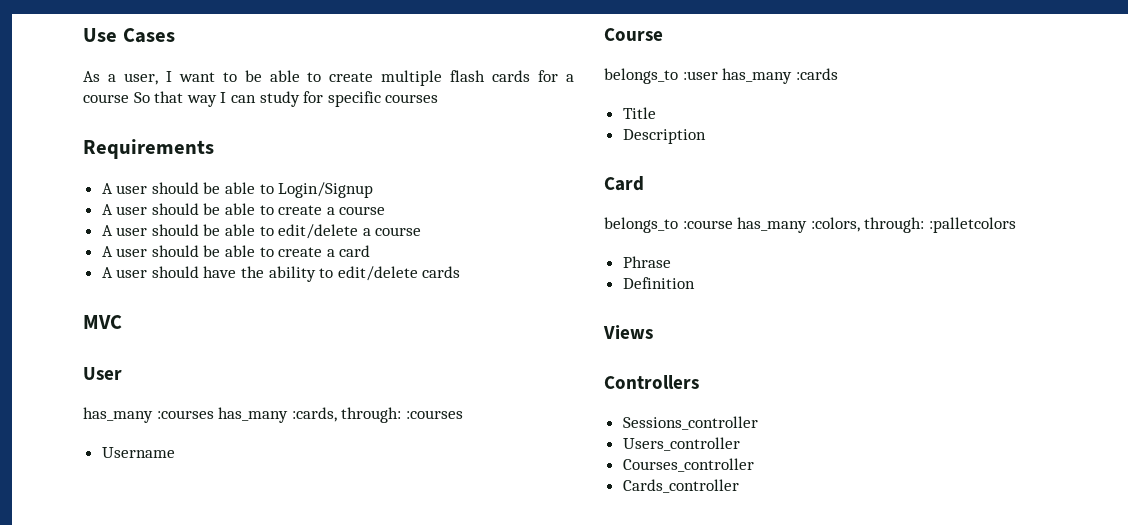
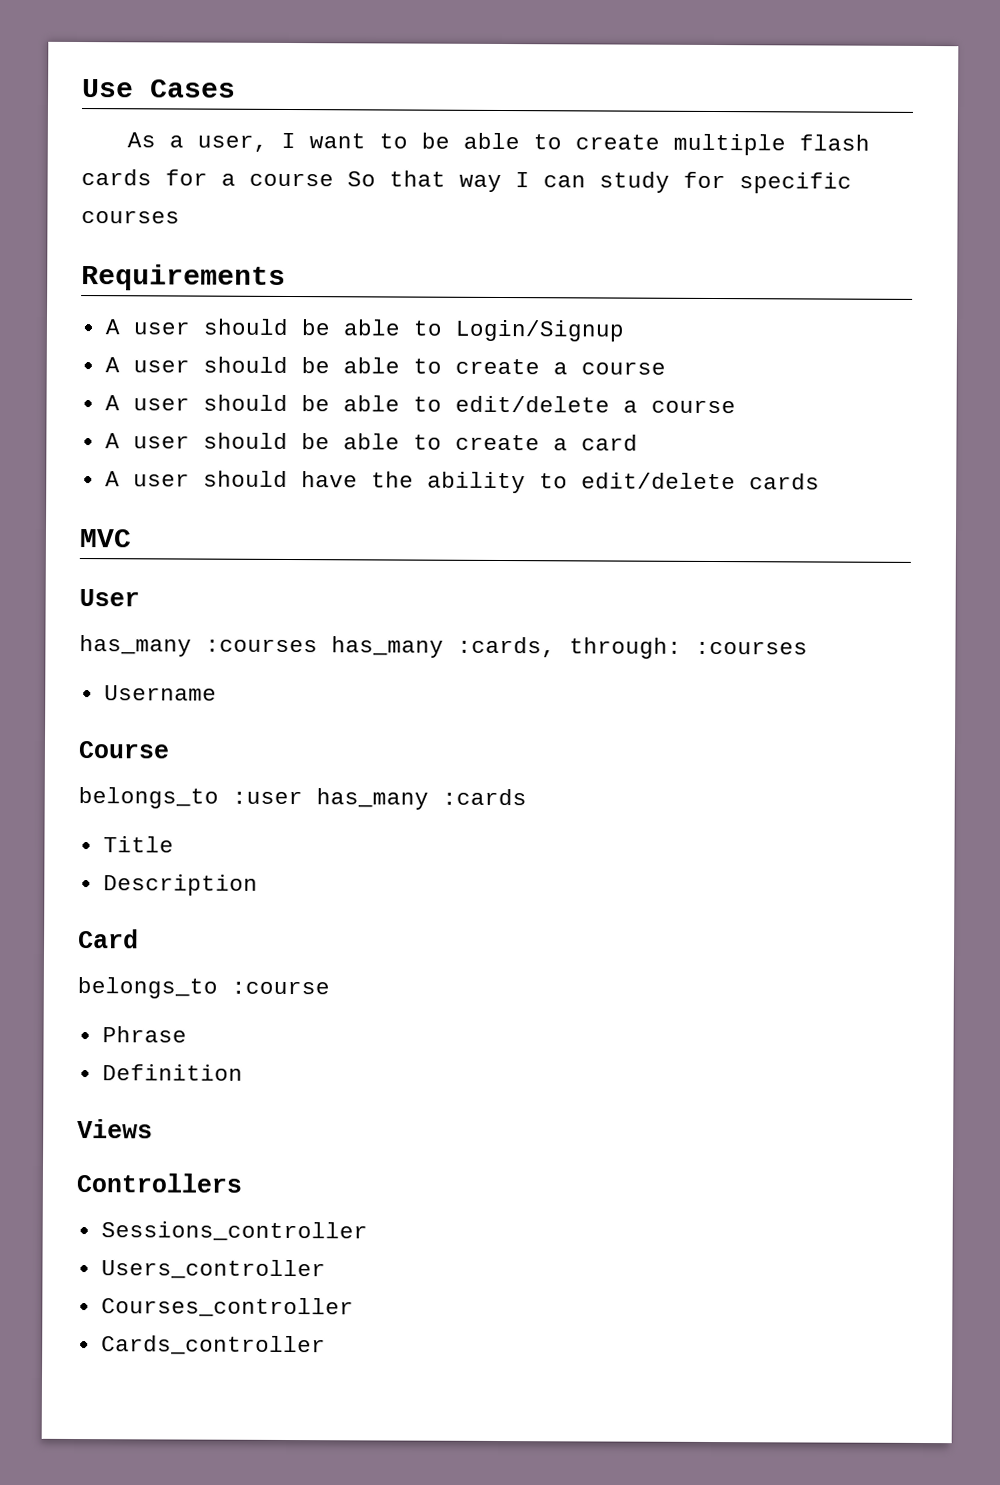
[737,217,1016,233] has_many :colors, through: :palletcolors -> (330, 987) none

